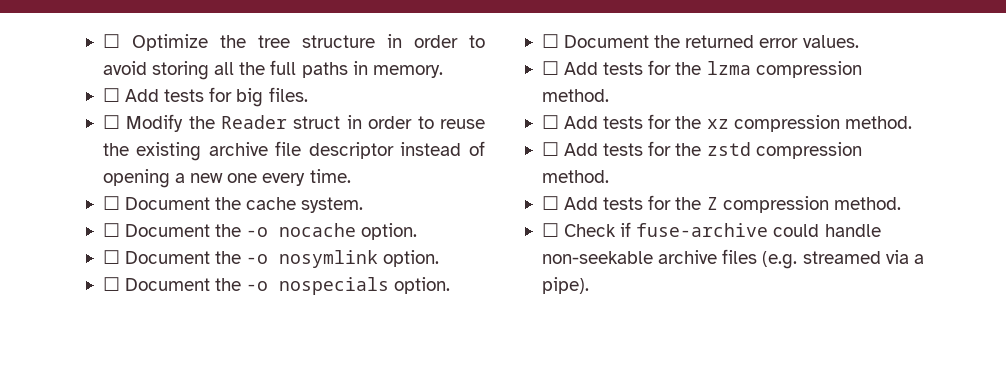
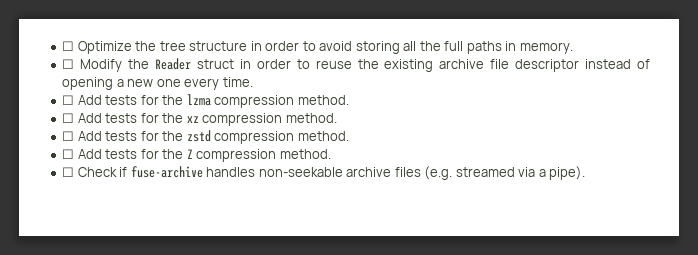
[102,87,308,107] // ☐ Add tests for big files. -> (573, 48) none
[102,196,364,213] [102,223,418,240] [102,250,440,268] [102,277,451,295] [541,34,859,48] // ☐ Document the cache system. // ☐ Document the -o nocache option. // ☐ Document the -o nosymlink option. // ☐ Document the -o nospecials option. // ☐ Document the returned error values. -> (253, 82) none
[773,224,881,237] could handle -> [206,167,256,177] handles

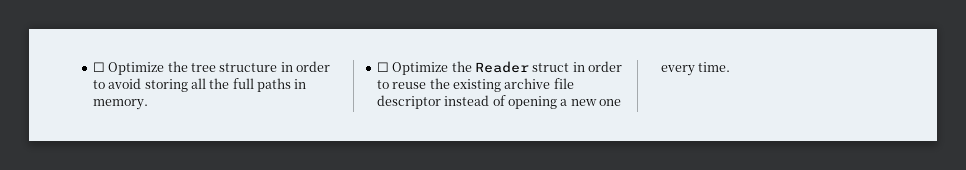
[80,59,123,72] Modify -> [392,62,449,75] Optimize
[62,94,349,108] [62,113,337,126] [62,130,349,144] [62,149,331,162] [62,166,586,180] // ☐ Add tests for the lzma compression method. // ☐ Add tests for the xz compression method. // ☐ Add tests for the zstd compression method. // ☐ Add tests for the Z compression method. // ☐ Check if fuse-archive handles non-seekable archive files (e.g. streamed via a pipe). -> (731, 67) none

